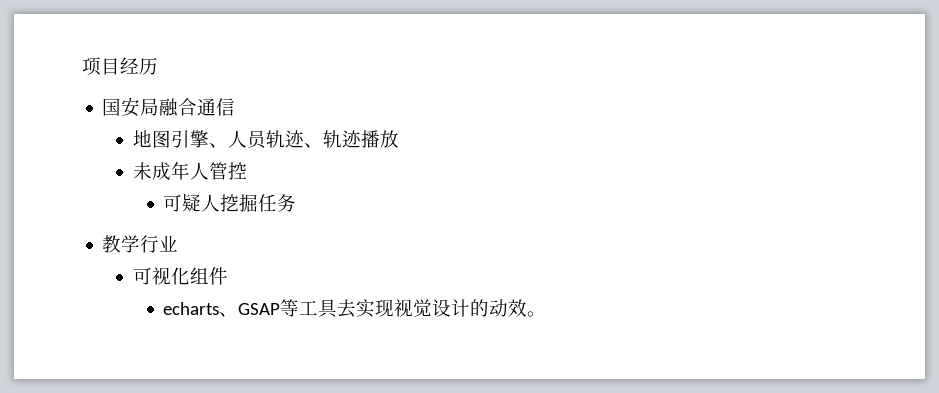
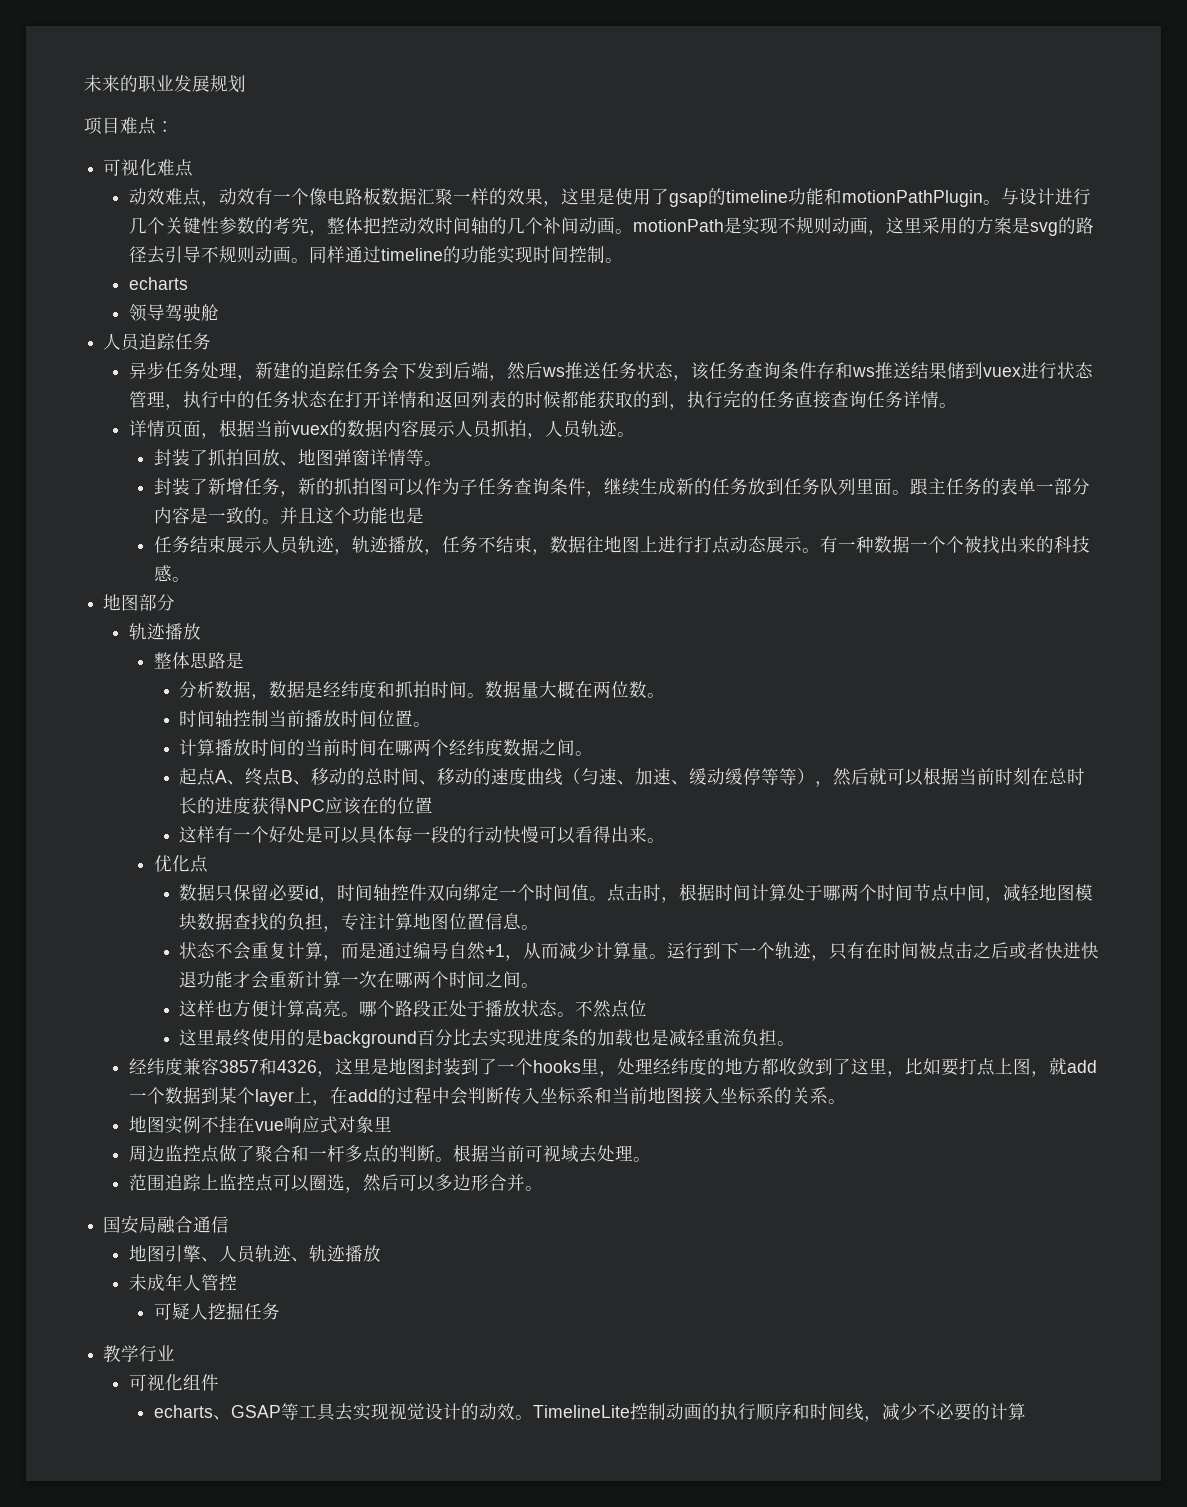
[82,57,158,76] 项目经历 -> [84,74,246,93] [84,117,174,135] [103,159,194,177] [128,187,1091,207] [128,216,1094,236] [128,245,623,264] [128,277,188,290] [128,303,219,322] [103,333,212,351] [128,361,1093,381] [128,390,957,410] [128,419,635,439] [154,449,443,466] [154,478,1091,497] [154,507,425,524] [154,535,1091,555] [154,565,191,582] [103,594,176,611] [128,623,201,640] [154,652,245,669] [179,680,666,700] [179,710,432,727] [179,738,594,756] [179,767,1086,787] [179,797,434,815] [179,826,666,844] [154,855,209,873] [179,883,1094,903] [179,912,540,932] [179,942,1100,961] [179,971,540,989] [179,1000,648,1018] [179,1029,796,1048] [128,1057,1097,1077] [128,1086,846,1106] [128,1116,392,1134] [128,1144,651,1163] [128,1174,543,1193] 未来的职业发展规划 // 项目难点： // 可视化难点 // 动效难点，动效有一个像电路板数据汇聚一样的效果，这里是使用了gsap的timeline功能和motionPathPlugin。与设计进行几个关键性参数的考究，整体把控动效时间轴的几个补间动画。motionPath是实现不规则动画，这里采用的方案是svg的路径去引导不规则动画。同样通过timeline的功能实现时间控制。 // echarts // 领导驾驶舱 // 人员追踪任务 // 异步任务处理，新建的追踪任务会下发到后端，然后ws推送任务状态，该任务查询条件存和ws推送结果储到vuex进行状态管理，执行中的任务状态在打开详情和返回列表的时候都能获取的到，执行完的任务直接查询任务详情。 // 详情页面，根据当前vuex的数据内容展示人员抓拍，人员轨迹。 // 封装了抓拍回放、地图弹窗详情等。 // 封装了新增任务，新的抓拍图可以作为子任务查询条件，继续生成新的任务放到任务队列里面。跟主任务的表单一部分内容是一致的。并且这个功能也是 // 任务结束展示人员轨迹，轨迹播放，任务不结束，数据往地图上进行打点动态展示。有一种数据一个个被找出来的科技感。 // 地图部分 // 轨迹播放 // 整体思路是 // 分析数据，数据是经纬度和抓拍时间。数据量大概在两位数。 // 时间轴控制当前播放时间位置。 // 计算播放时间的当前时间在哪两个经纬度数据之间。 // 起点A、终点B、移动的总时间、移动的速度曲线（匀速、加速、缓动缓停等等），然后就可以根据当前时刻在总时长的进度获得NPC应该在的位置 // 这样有一个好处是可以具体每一段的行动快慢可以看得出来。 // 优化点 // 数据只保留必要id，时间轴控件双向绑定一个时间值。点击时，根据时间计算处于哪两个时间节点中间，减轻地图模块数据查找的负担，专注计算地图位置信息。 // 状态不会重复计算，而是通过编号自然+1，从而减少计算量。运行到下一个轨迹，只有在时间被点击之后或者快进快退功能才会重新计算一次在哪两个时间之间。 // 这样也方便计算高亮。哪个路段正处于播放状态。不然点位 // 这里最终使用的是background百分比去实现进度条的加载也是减轻重流负担。 // 经纬度兼容3857和4326，这里是地图封装到了一个hooks里，处理经纬度的地方都收敛到了这里，比如要打点上图，就add一个数据到某个layer上，在add的过程中会判断传入坐标系和当前地图接入坐标系的关系。 // 地图实例不挂在vue响应式对象里 // 周边监控点做了聚合和一杆多点的判断。根据当前可视域去处理。 // 范围追踪上监控点可以圈选，然后可以多边形合并。
(547, 314) none -> [533,1403,1027,1422] TimelineLite控制动画的执行顺序和时间线，减少不必要的计算

